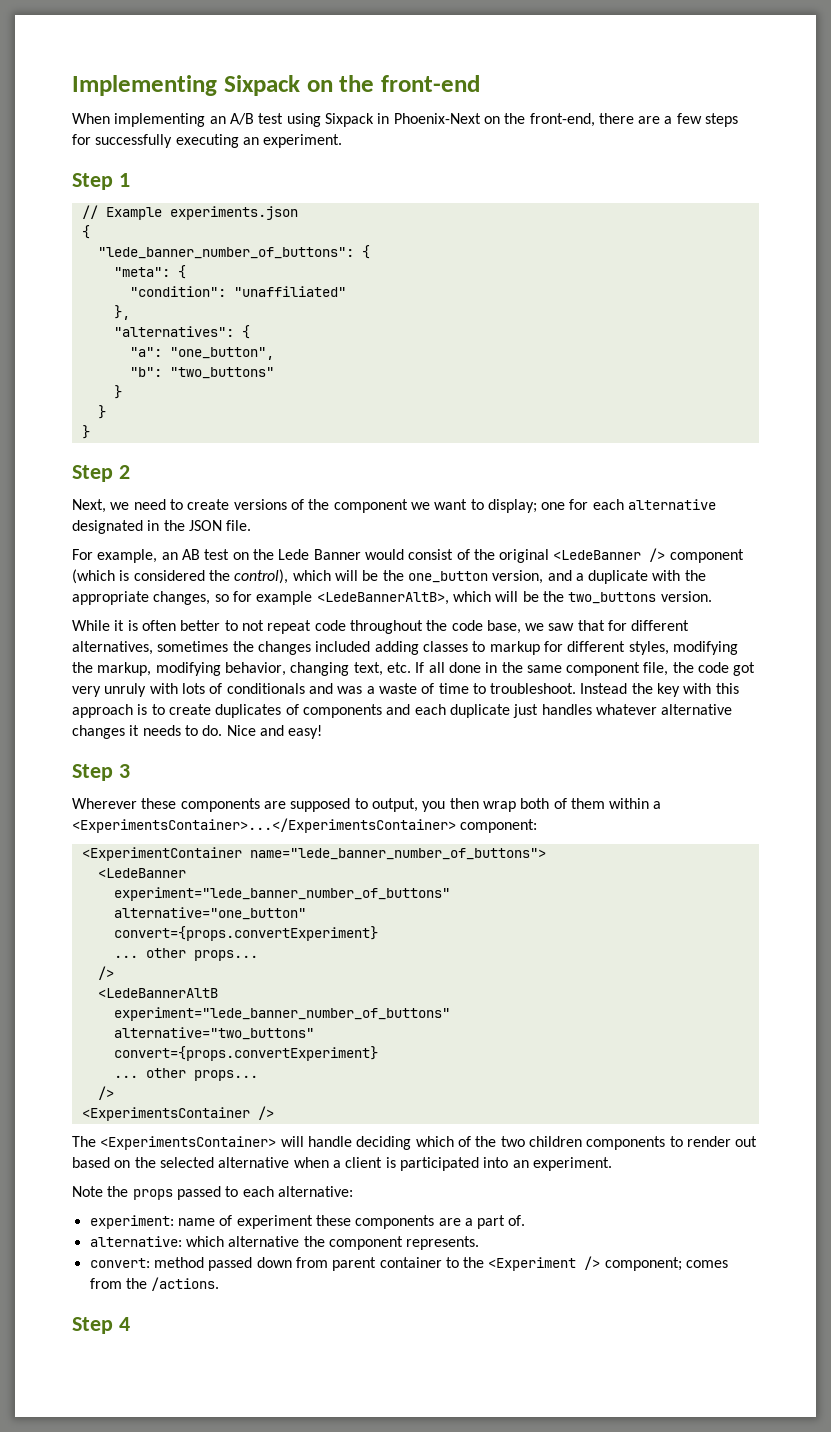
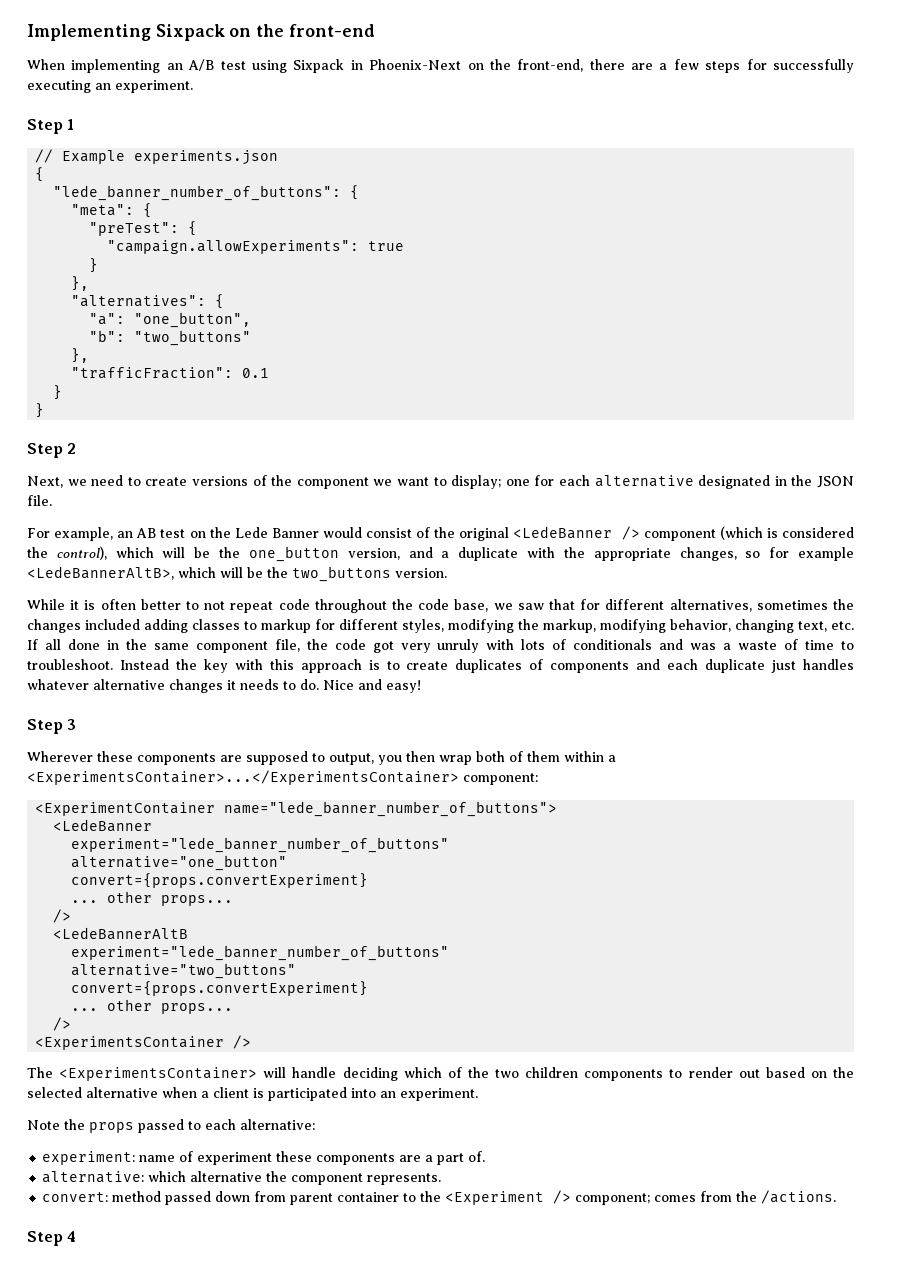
[129,286,346,297] "condition": "unaffiliated" -> [89,221,198,236] [107,240,405,254] [89,258,99,273] "preTest": { // "campaign.allowExperiments": true // }
[113,385,122,399] } -> [71,348,90,363] [71,367,270,379] }, // "trafficFraction": 0.1

